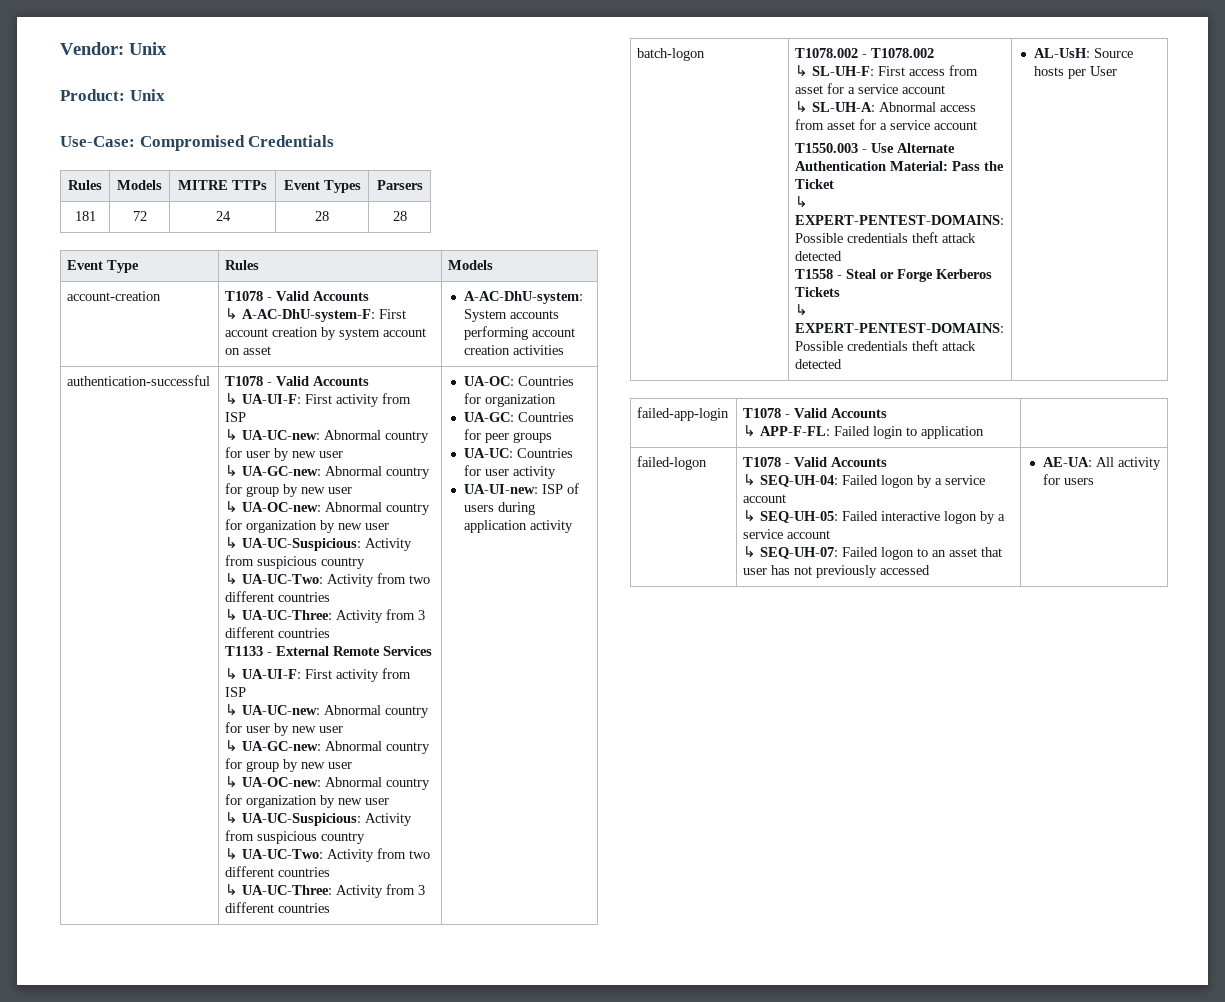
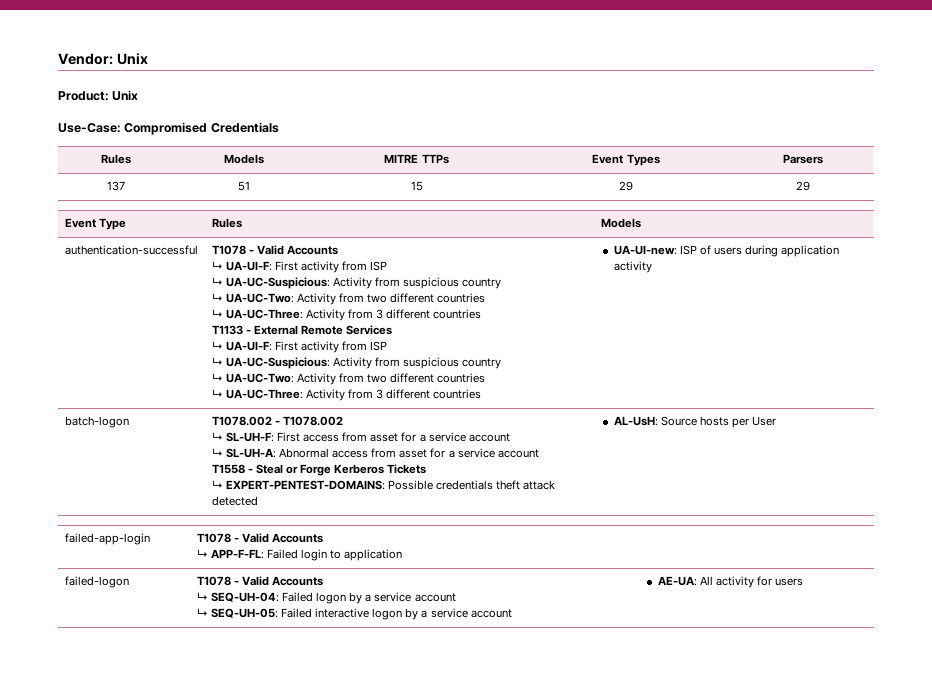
[74,211,96,221] [132,211,147,221] [215,211,231,221] [315,211,329,221] [392,211,407,221] 181 | 72 | 24 | 28 | 28 -> [107,181,125,191] [237,181,250,191] [410,181,423,191] [619,181,633,191] [796,181,810,191] 137 | 51 | 15 | 29 | 29
[67,291,162,301] [225,291,370,301] [225,308,407,322] [225,327,427,340] [225,346,272,355] [464,291,584,304] [464,309,560,322] [464,326,576,340] [464,345,565,355] // account-creation | T1078 - Valid Accounts // ↳ A-AC-DhU-system-F: First account creation by system account on asset | A-AC-DhU-system: System accounts performing account creation activities -> (641, 223) none
[225,429,430,443] [225,447,344,461] [225,465,431,479] [225,483,353,497] [225,501,431,515] [225,519,390,533] // ↳ UA-UC-new: Abnormal country for user by new user // ↳ UA-GC-new: Abnormal country for group by new user // ↳ UA-OC-new: Abnormal country for organization by new user -> (388, 266) none
[225,704,430,718] [225,722,344,736] [225,740,431,754] [225,758,353,772] [225,776,431,790] [225,794,390,808] // ↳ UA-UC-new: Abnormal country for user by new user // ↳ UA-GC-new: Abnormal country for group by new user // ↳ UA-OC-new: Abnormal country for organization by new user -> (388, 346) none
[464,376,575,386] [464,393,557,407] [464,412,575,422] [464,429,553,443] [464,448,574,458] [464,465,557,479] UA-OC: Countries for organization // UA-GC: Countries for peer groups // UA-UC: Countries for user activity // -> (482, 394) none
[795,143,956,153] [795,161,1005,171] [795,179,835,189] [795,196,809,208] [795,215,1005,225] [795,232,977,243] [795,251,843,261] // T1550.003 - Use Alternate Authentication Material: Pass the Ticket // ↳ EXPERT-PENTEST-DOMAINS: Possible credentials theft attack detected -> (539, 453) none
[743,546,1003,560] [743,565,931,578] // ↳ SEQ-UH-07: Failed logon to an asset that user has not previously accessed -> (512, 613) none

